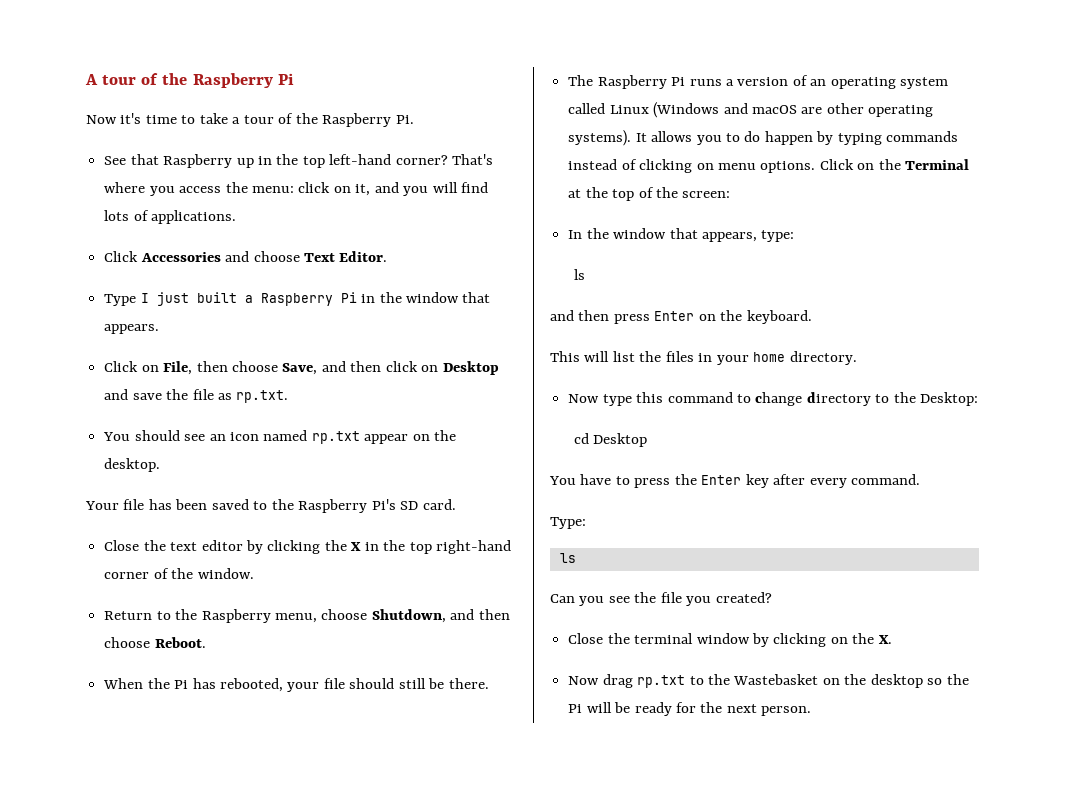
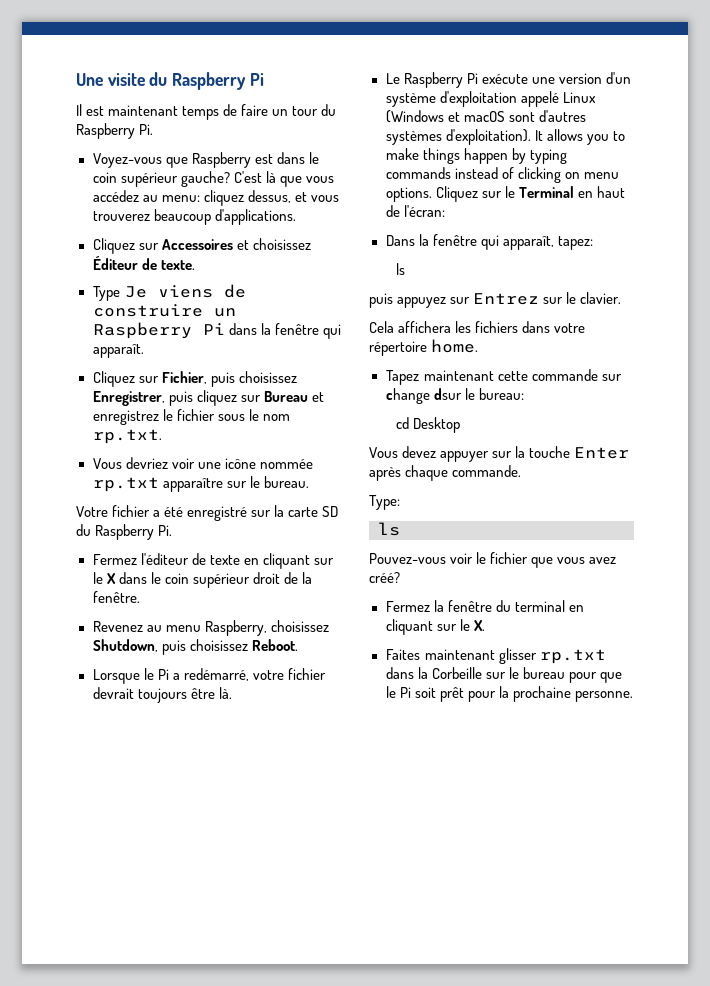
[85,73,294,88] [86,113,414,127] [104,154,494,168] [104,182,489,196] [104,210,237,224] [104,251,388,262] [104,292,491,306] [104,324,160,334] [104,361,499,375] [104,389,289,403] [103,430,457,444] [104,458,161,472] [85,499,456,513] [104,540,512,554] [104,568,254,579] [104,609,510,623] [104,637,206,648] [103,678,489,692] [568,75,949,89] [568,102,934,118] [568,130,632,146] A tour of the Raspberry Pi // Now it's time to take a tour of the Raspberry Pi. // See that Raspberry up in the top left-hand corner? That's where you access the menu: click on it, and you will find lots of applications. // Click Accessories and choose Text Editor. // Type I just built a Raspberry Pi in the window that appears. // Click on File, then choose Save, and then click on Desktop and save the file as rp.txt. // You should see an icon named rp.txt appear on the desktop. // Your file has been saved to the Raspberry Pi's SD card. // Close the text editor by clicking the X in the top right-hand corner of the window. // Return to the Raspberry menu, choose Shutdown, and then choose Reboot. // When the Pi has rebooted, your file should still be there. // The Raspberry Pi runs a version of an operating system called Linux (Windows and macOS are other operating systems). -> [76,72,264,90] [76,104,337,120] [76,123,154,139] [92,152,319,168] [92,171,334,187] [92,190,339,206] [92,209,296,225] [92,238,311,254] [92,256,195,270] [92,284,246,301] [92,304,236,317] [92,322,341,339] [92,344,144,358] [92,371,297,387] [92,390,324,406] [92,409,290,425] [92,429,162,444] [92,457,313,469] [92,476,309,492] [76,505,339,521] [76,524,173,540] [92,553,334,569] [92,572,312,588] [92,591,140,603] [92,620,329,636] [92,639,298,655] [92,668,326,684] [92,687,232,703] [385,72,631,88] [385,91,596,107] [385,110,586,123] [385,129,531,145] Une visite du Raspberry Pi // Il est maintenant temps de faire un tour du Raspberry Pi. // Voyez-vous que Raspberry est dans le coin supérieur gauche? C'est là que vous accédez au menu: cliquez dessus, et vous trouverez beaucoup d'applications. // Cliquez sur Accessoires et choisissez Éditeur de texte. // Type Je viens de construire un Raspberry Pi dans la fenêtre qui apparaît. // Cliquez sur Fichier, puis choisissez Enregistrer, puis cliquez sur Bureau et enregistrez le fichier sous le nom rp.txt. // Vous devriez voir une icône nommée rp.txt apparaître sur le bureau. // Votre fichier a été enregistré sur la carte SD du Raspberry Pi. // Fermez l'éditeur de texte en cliquant sur le X dans le coin supérieur droit de la fenêtre. // Revenez au menu Raspberry, choisissez Shutdown, puis choisissez Reboot. // Lorsque le Pi a redémarré, votre fichier devrait toujours être là. // Le Raspberry Pi exécute une version d'un système d'exploitation appelé Linux (Windows et macOS sont d'autres systèmes d'exploitation).
[744,131,761,142] do -> [385,148,460,164] make things
[819,159,970,170] [568,187,731,201] [568,228,795,242] [573,269,585,280] [550,310,812,324] [550,351,857,365] [568,392,979,406] [573,433,648,447] [549,474,921,488] [550,517,586,529] [559,553,576,563] [550,592,772,606] [568,633,892,647] [568,674,969,688] [568,702,812,716] Click on the Terminal at the top of the screen: // In the window that appears, type: // ls // and then press Enter on the keyboard. // This will list the files in your home directory. // Now type this command to change directory to the Desktop: // cd Desktop // You have to press the Enter key after every command. // Type: // ls // Can you see the file you created? // Close the terminal window by clicking on the X. // Now drag rp.txt to the Wastebasket on the desktop so the Pi will be ready for the next person. -> [435,186,625,202] [385,205,445,217] [385,234,593,250] [396,263,406,275] [369,292,622,308] [369,321,586,333] [369,339,479,356] [385,369,622,385] [385,388,524,404] [396,417,461,433] [369,446,630,462] [369,465,522,481] [369,495,400,510] [378,522,400,536] [369,552,617,568] [369,572,400,583] [385,600,584,612] [385,619,485,635] [385,648,606,664] [385,667,622,683] [385,686,633,702] Cliquez sur le Terminal en haut de l'écran: // Dans la fenêtre qui apparaît, tapez: // ls // puis appuyez sur Entrez sur le clavier. // Cela affichera les fichiers dans votre répertoire home. // Tapez maintenant cette commande sur change dsur le bureau: // cd Desktop // Vous devez appuyer sur la touche Enter après chaque commande. // Type: // ls // Pouvez-vous voir le fichier que vous avez créé? // Fermez la fenêtre du terminal en cliquant sur le X. // Faites maintenant glisser rp.txt dans la Corbeille sur le bureau pour que le Pi soit prêt pour la prochaine personne.

